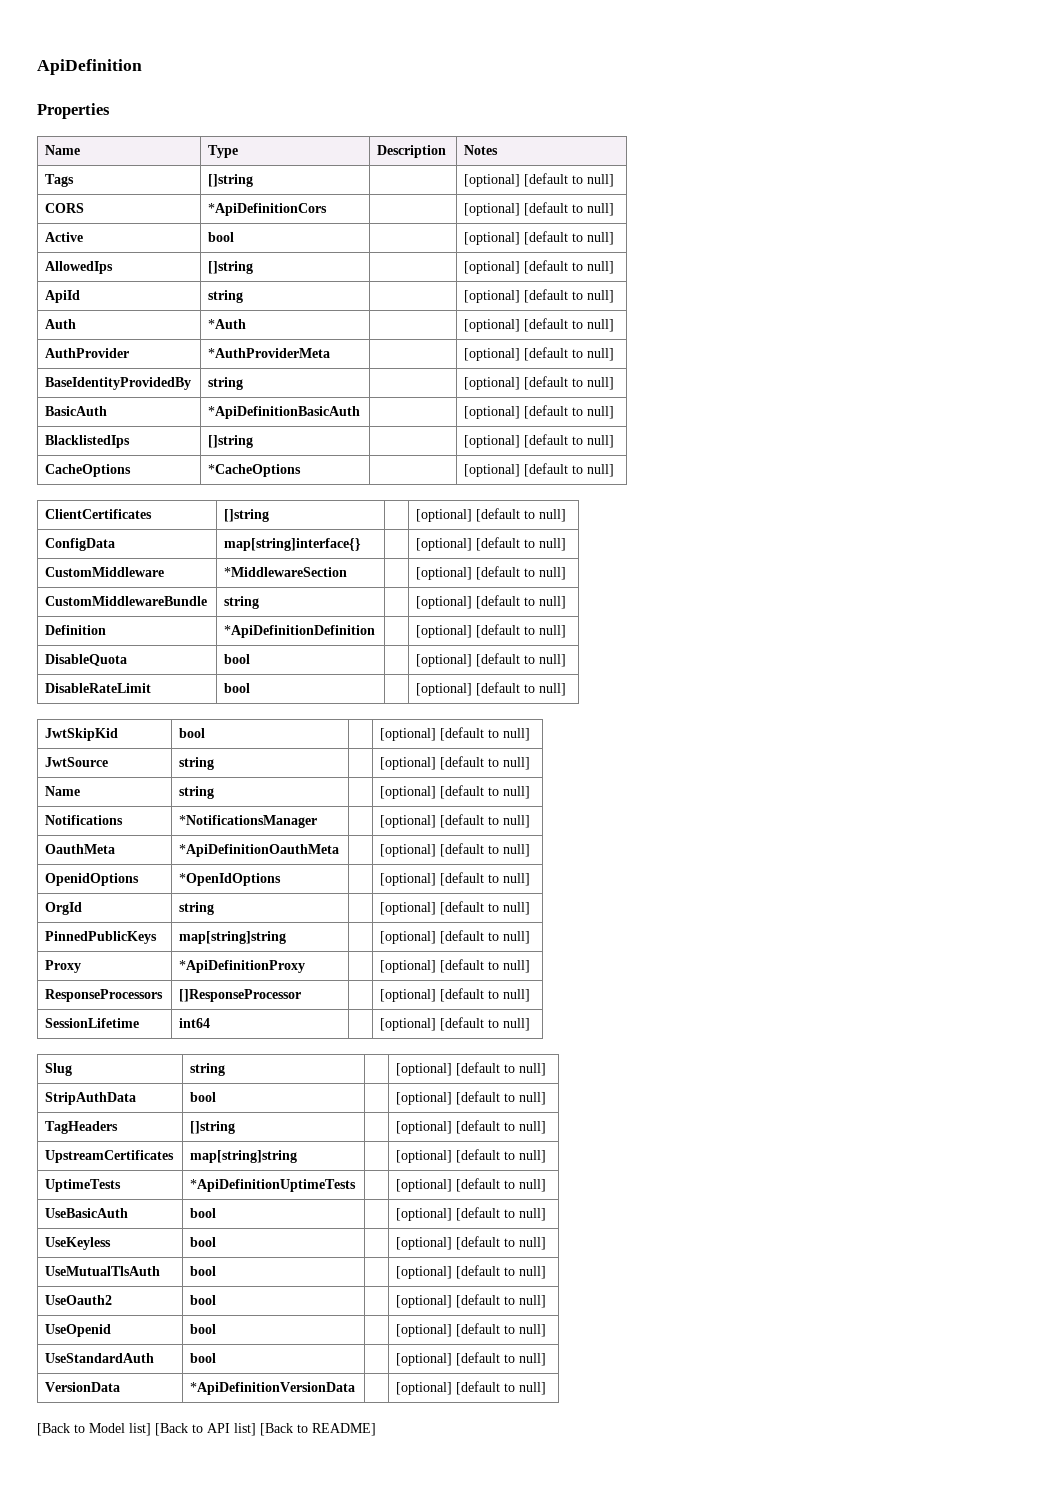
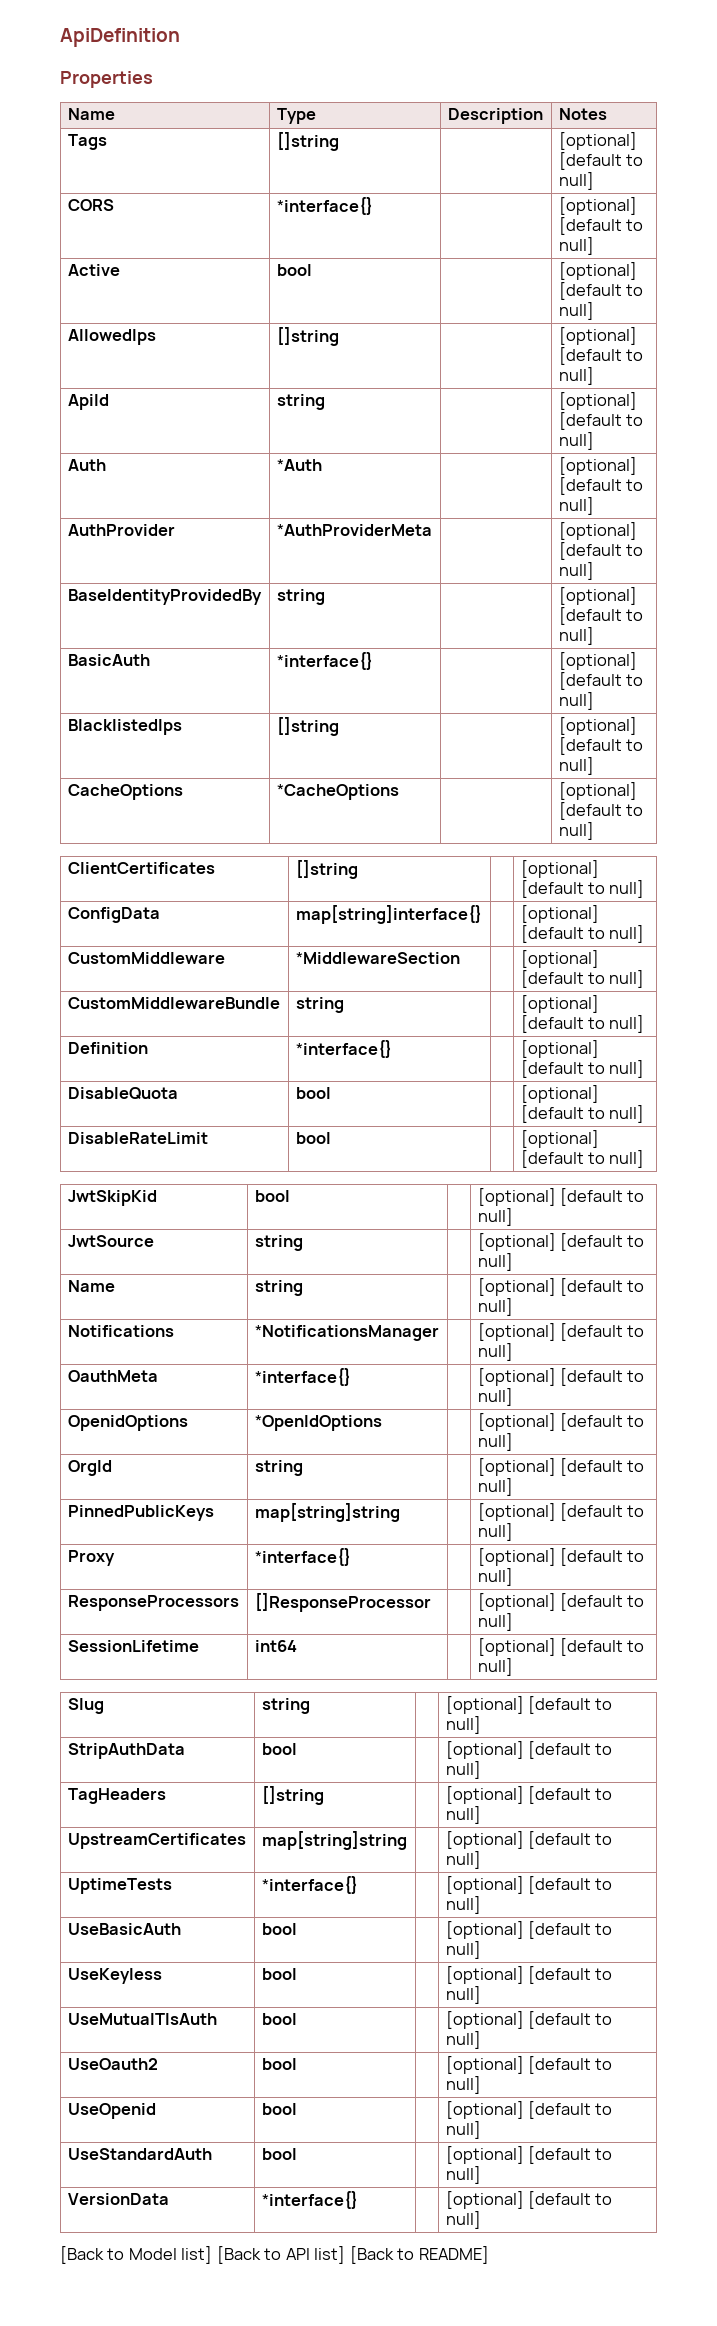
[208,203,328,216] *ApiDefinitionCors -> [276,197,373,215] *interface{}
[208,406,361,419] *ApiDefinitionBasicAuth -> [276,652,373,670] *interface{}
[224,625,376,638] *ApiDefinitionDefinition -> [295,1040,392,1058] *interface{}
[179,844,340,857] *ApiDefinitionOauthMeta -> [254,1368,351,1386] *interface{}
[179,960,306,973] *ApiDefinitionProxy -> [254,1548,351,1566] *interface{}
[190,1179,357,1192] *ApiDefinitionUptimeTests -> [261,1876,358,1894] *interface{}
[190,1382,356,1395] *ApiDefinitionVersionData -> [261,2191,358,2209] *interface{}

